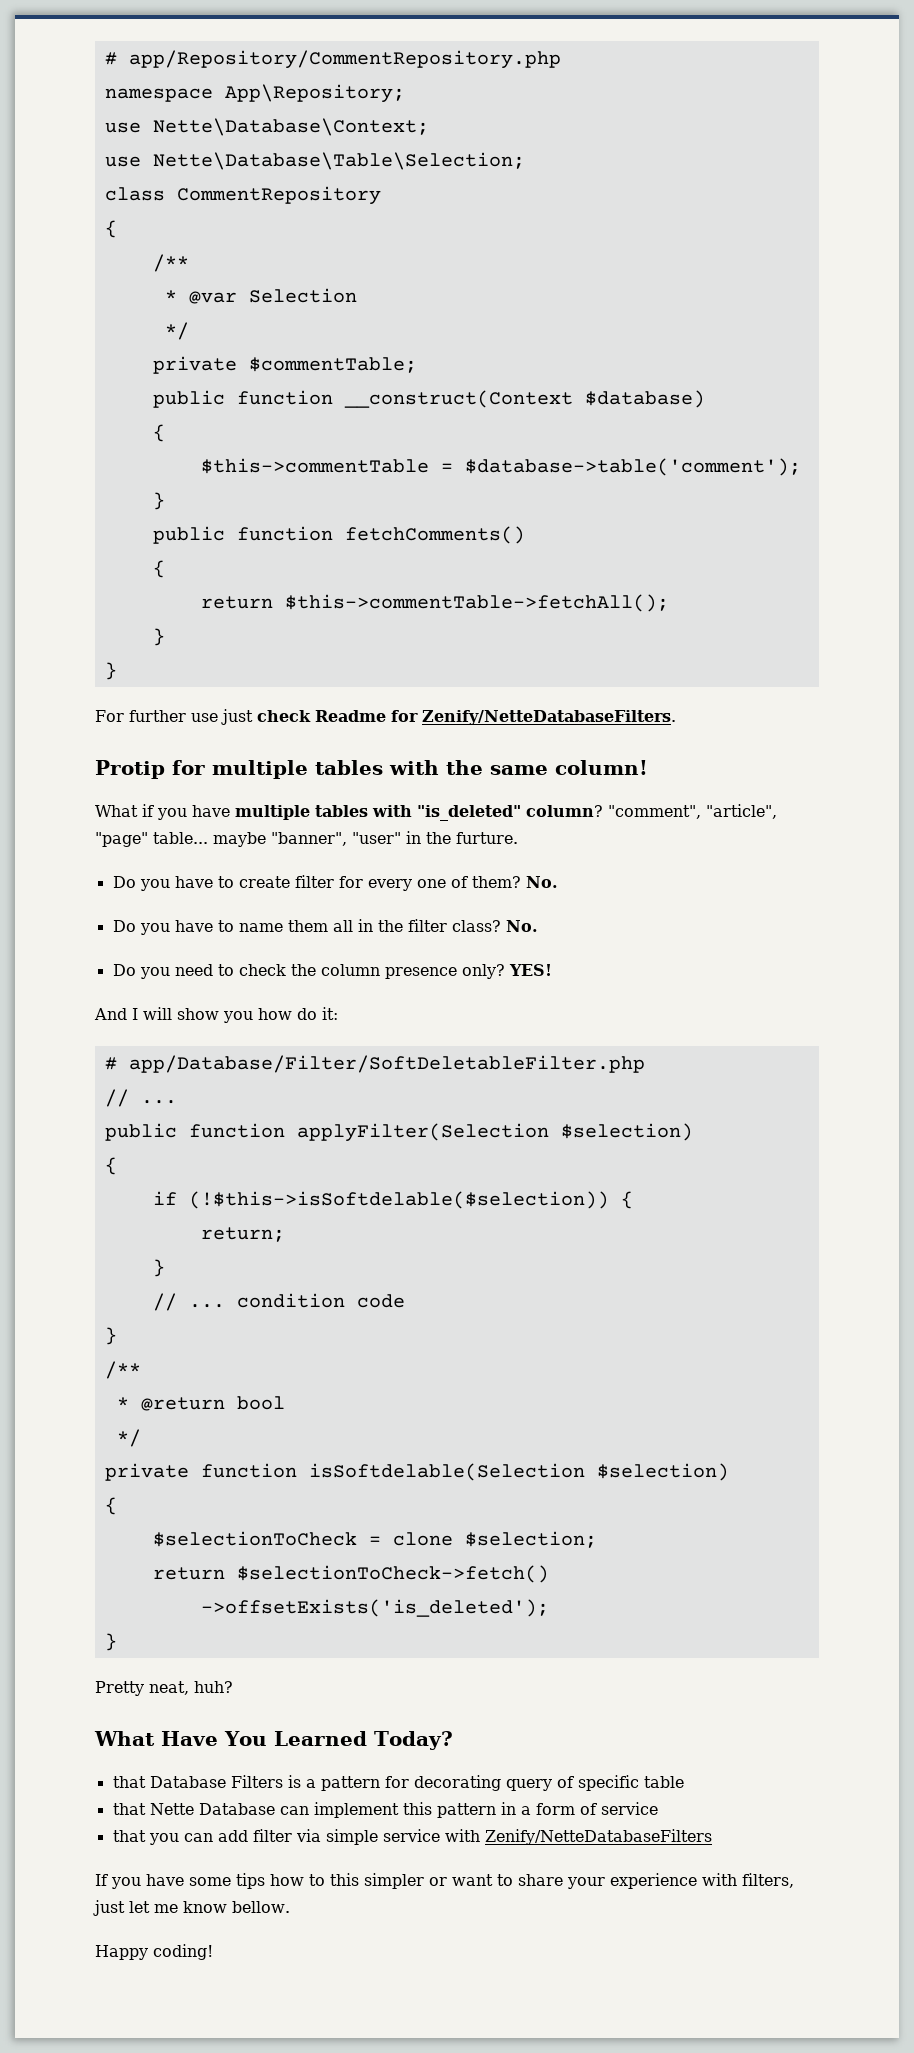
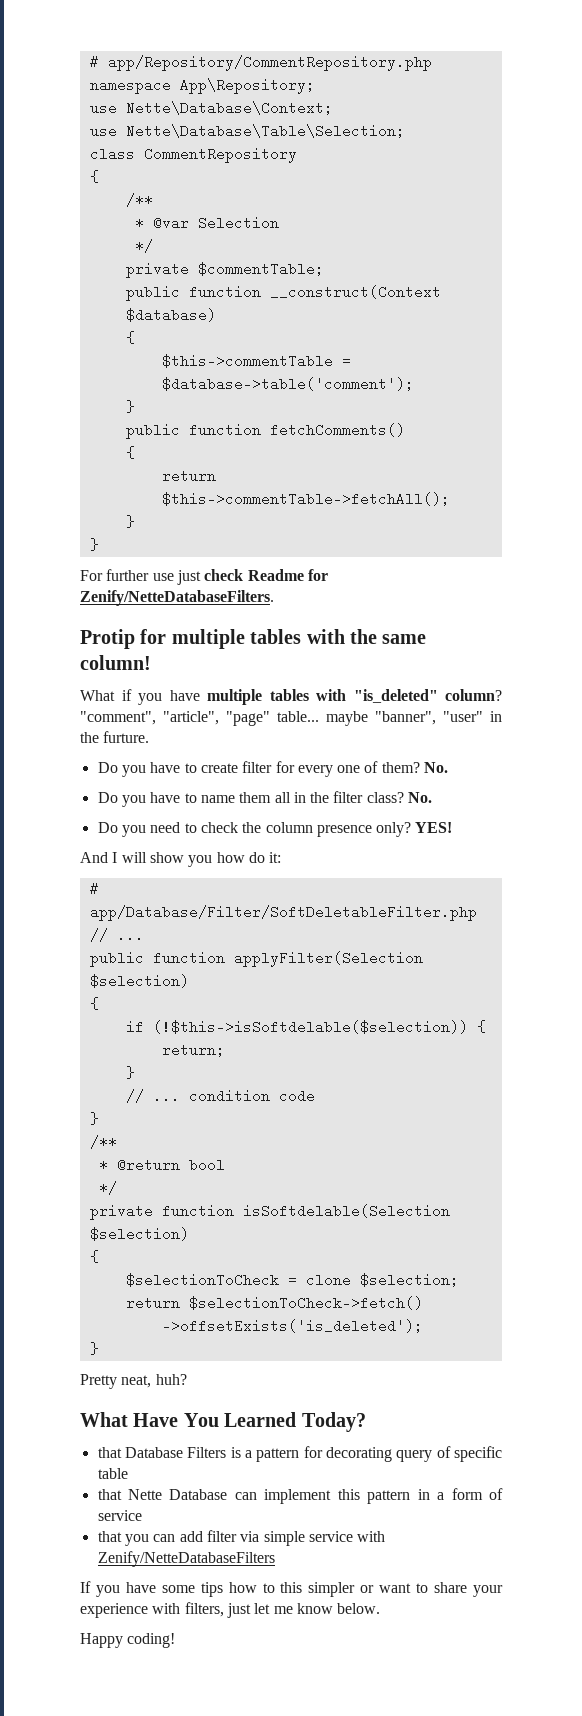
[232,1901,290,1913] bellow. -> [337,1603,381,1614] below.

